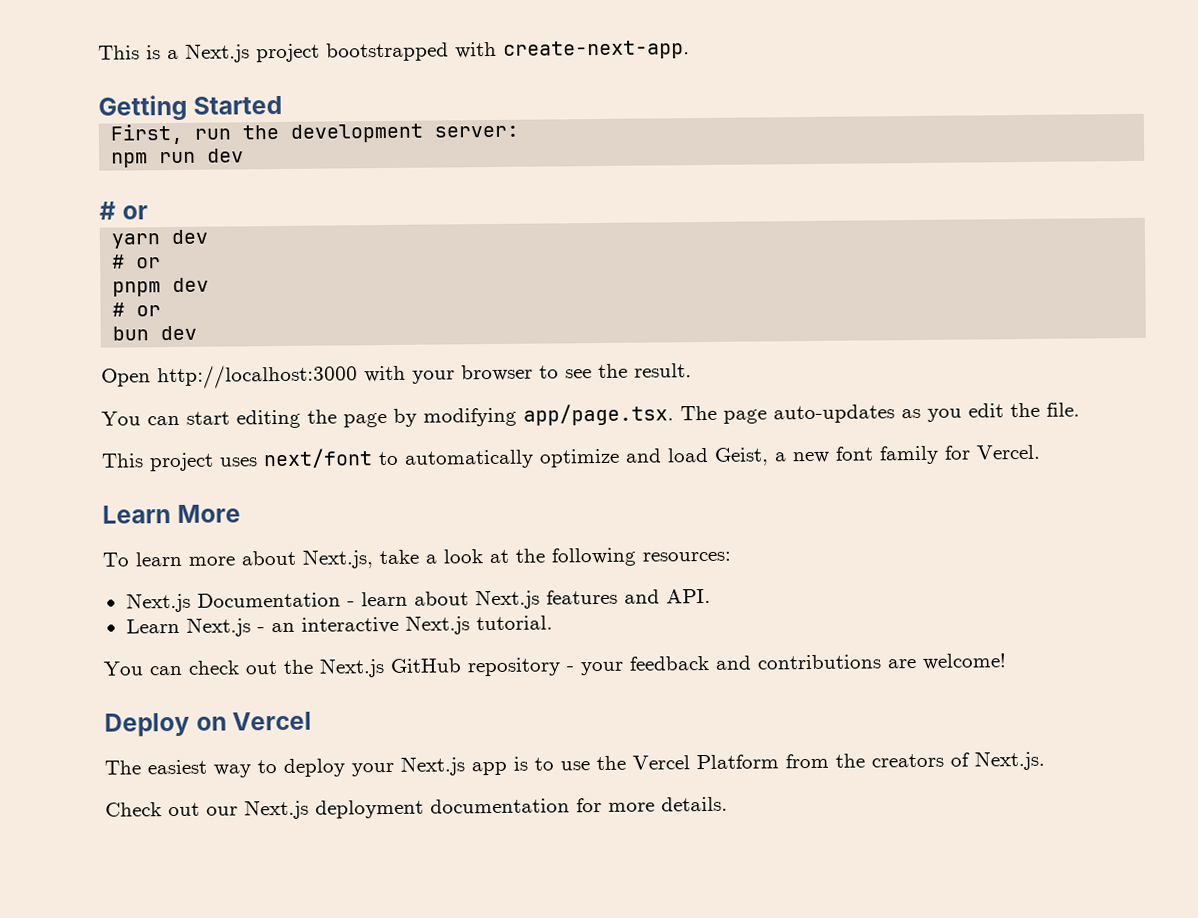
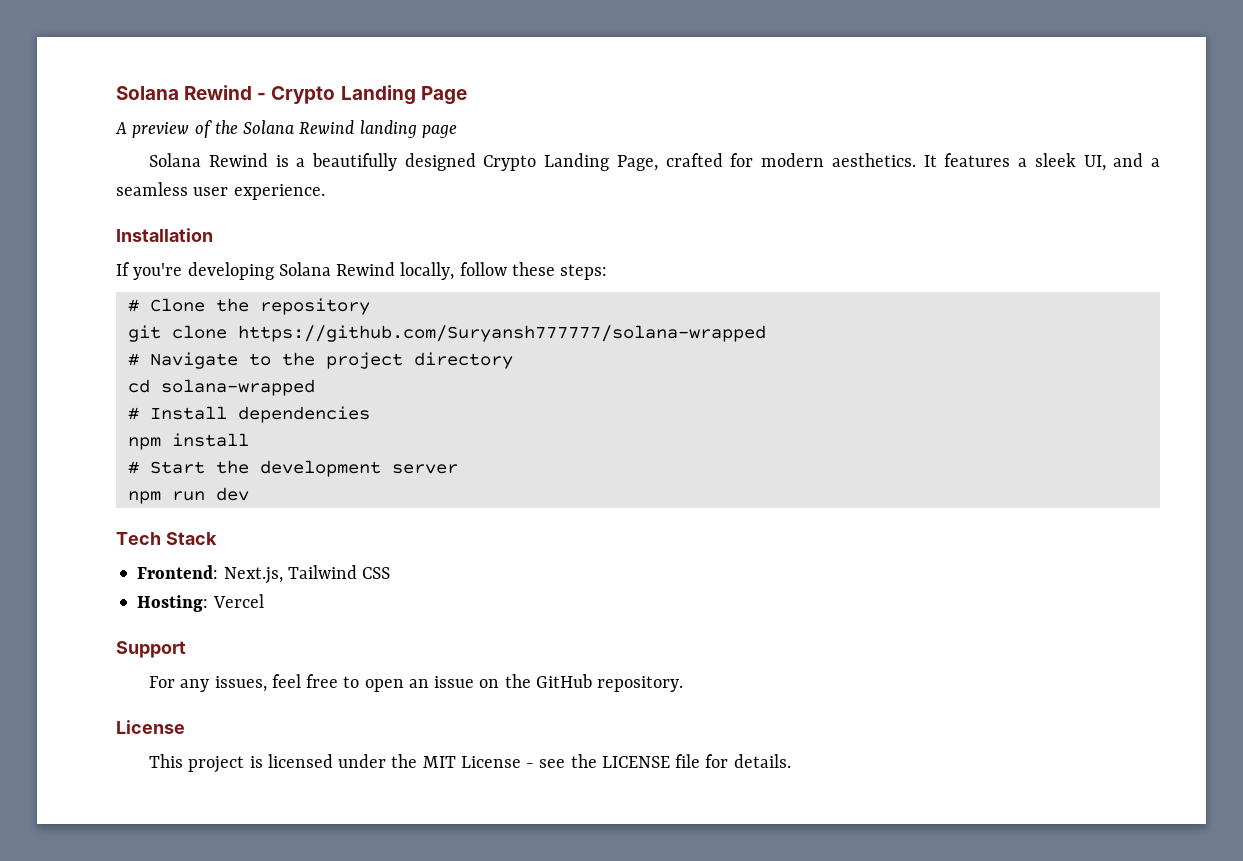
[98,40,690,63] [98,94,282,121] [110,123,232,145] This is a Next.js project bootstrapped with create-next-app. // Getting Started // First, run -> [116,85,467,105] [115,120,457,138] [149,153,1161,171] [116,182,325,200] [116,228,213,242] [116,262,608,280] [127,298,370,315] [127,325,766,342] [127,352,513,369] [127,379,315,396] [127,406,370,423] [127,433,249,450] [127,461,205,474] Solana Rewind - Crypto Landing Page // A preview of the Solana Rewind landing page // Solana Rewind is a beautifully designed Crypto Landing Page, crafted for modern aesthetics. It features a sleek UI, and a seamless user experience. // Installation // If you're developing Solana Rewind locally, follow these steps: // # Clone the repository // git clone https://github.com/Suryansh777777/solana-wrapped // # Navigate to the project directory // cd solana-wrapped // # Install dependencies // npm install // # Start
[434,125,520,138] server: -> [391,464,458,474] server
[99,201,148,220] [111,229,209,249] [112,254,162,269] [112,277,210,297] [112,302,162,317] [112,325,198,341] [101,363,692,390] [101,402,1080,429] [101,444,1041,472] [102,504,241,524] [102,547,731,569] [125,588,711,613] [125,615,553,637] [103,653,1006,678] [104,711,313,737] [104,750,1045,778] [105,797,655,820] # or // yarn dev // # or // pnpm dev // # or // bun dev // Open http://localhost:3000 with your browser to see the result. // You can start editing the page by modifying app/page.tsx. The page auto-updates as you edit the file. // This project uses next/font to automatically optimize and load Geist, a new font family for Vercel. // Learn More // To learn more about Next.js, take a look at the following resources: // Next.js Documentation - learn about Next.js features and API. // Learn Next.js - an interactive Next.js tutorial. // You can check out the Next.js GitHub repository - your feedback and contributions are welcome! // Deploy on Vercel // The easiest way to deploy your Next.js app is to use the Vercel Platform from the creators of Next.js. // Check out our Next.js deployment documentation for more -> [116,532,217,545] [137,565,391,584] [137,594,264,612] [116,641,186,658] [149,674,684,692] [116,720,185,734] [149,754,729,773] Tech Stack // Frontend: Next.js, Tailwind CSS // Hosting: Vercel // Support // For any issues, feel free to open an issue on the GitHub repository. // License // This project is licensed under the MIT License - see the LICENSE file for

